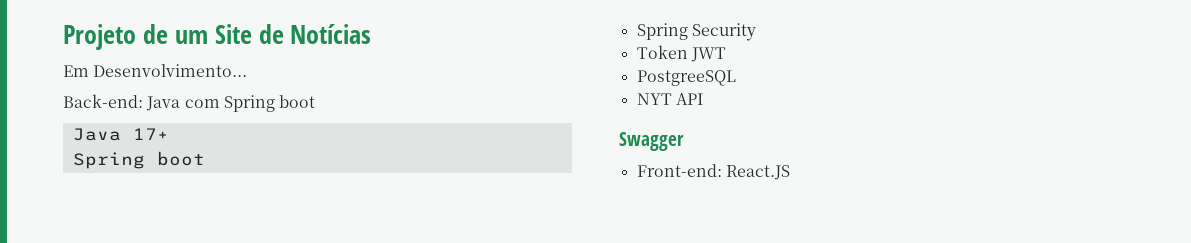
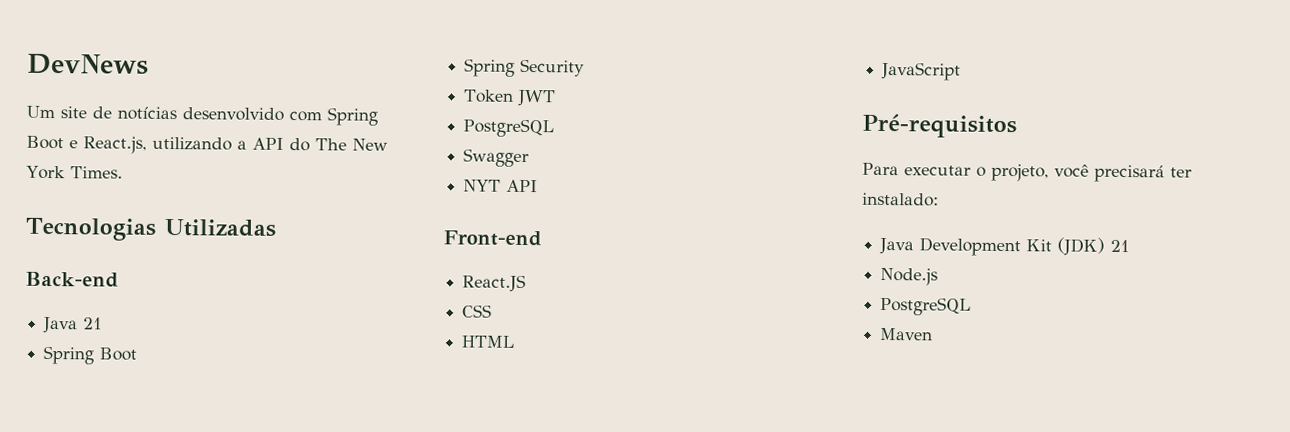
[63,24,372,50] [63,64,248,77] [63,94,316,112] [72,128,169,141] [72,151,205,169] Projeto de um Site de Notícias // Em Desenvolvimento... // Back-end: Java com Spring boot // Java 17+ // Spring boot -> [27,53,149,75] [26,105,378,126] [26,135,388,154] [26,165,123,180] [25,217,276,241] [25,271,119,288] [42,316,103,334] [43,345,138,365] DevNews // Um site de notícias desenvolvido com Spring Boot e React.js, utilizando a API do The New York Times. // Tecnologias Utilizadas // Back-end // Java 21 // Spring Boot
[636,70,736,86] PostgreeSQL -> [463,118,555,138] [463,148,530,168] PostgreSQL // Swagger
[619,132,684,151] [636,164,722,177] Swagger // Front-end: -> [443,230,542,247] Front-end //
(790, 172) none -> [462,304,493,318] [461,335,515,348] [881,61,962,81] [862,113,1017,139] [862,162,1192,183] [862,192,939,207] [879,237,1130,257] [880,267,939,286] [880,296,972,316] [879,327,934,341] // CSS // HTML // JavaScript // Pré-requisitos // Para executar o projeto, você precisará ter instalado: // Java Development Kit (JDK) 21 // Node.js // PostgreSQL // Maven

